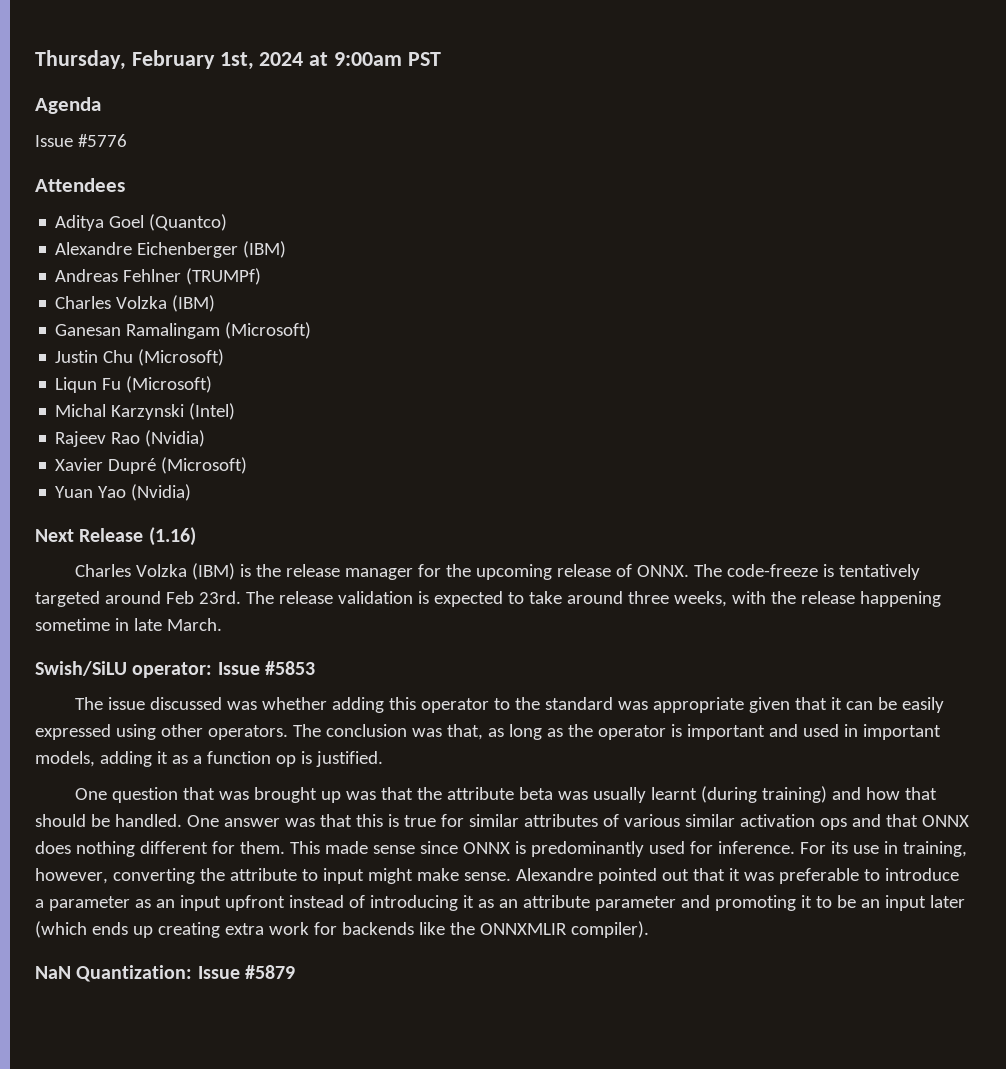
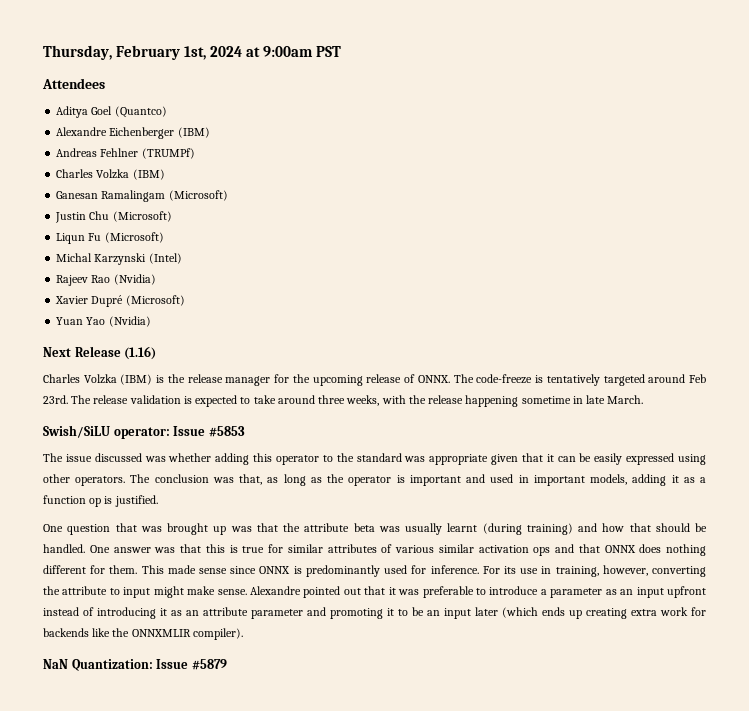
[35,97,101,114] [35,134,127,147] // Agenda // Issue #5776 -> (342, 51) none

